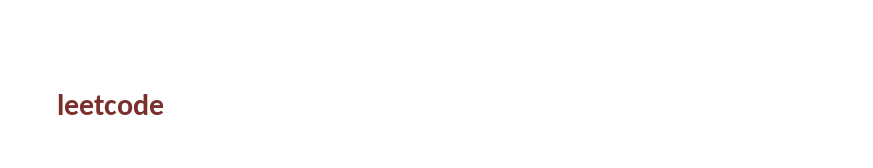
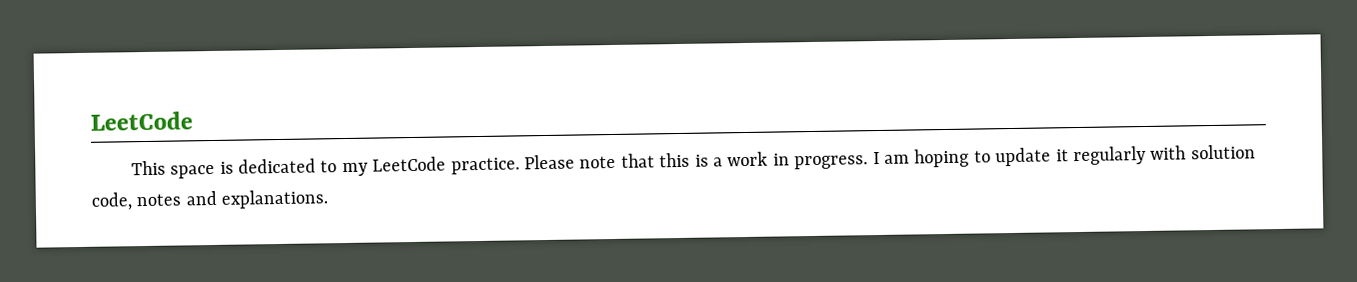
[57,94,164,115] leetcode -> [90,111,193,131] [130,144,1256,179] [91,189,329,211] LeetCode // This space is dedicated to my LeetCode practice. Please note that this is a work in progress. I am hoping to update it regularly with solution code, notes and explanations.

